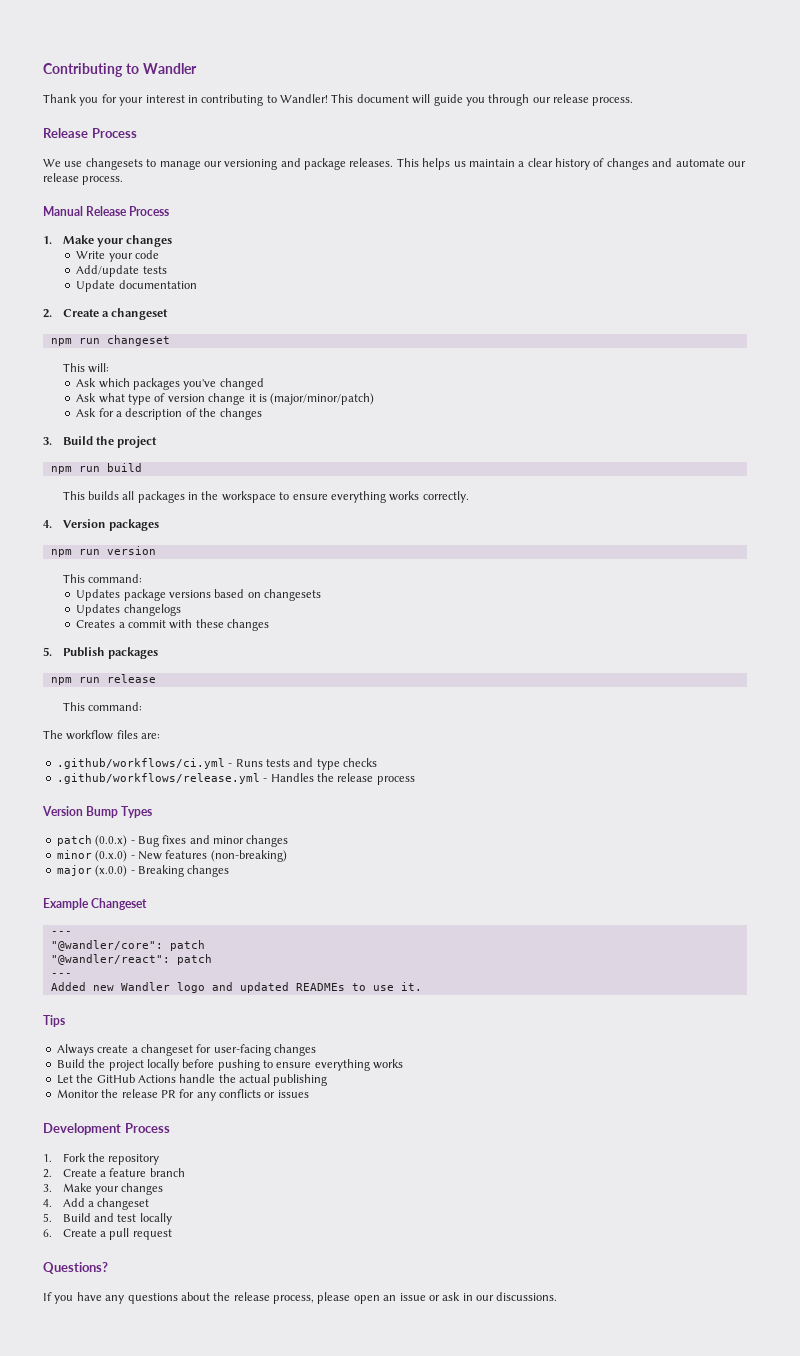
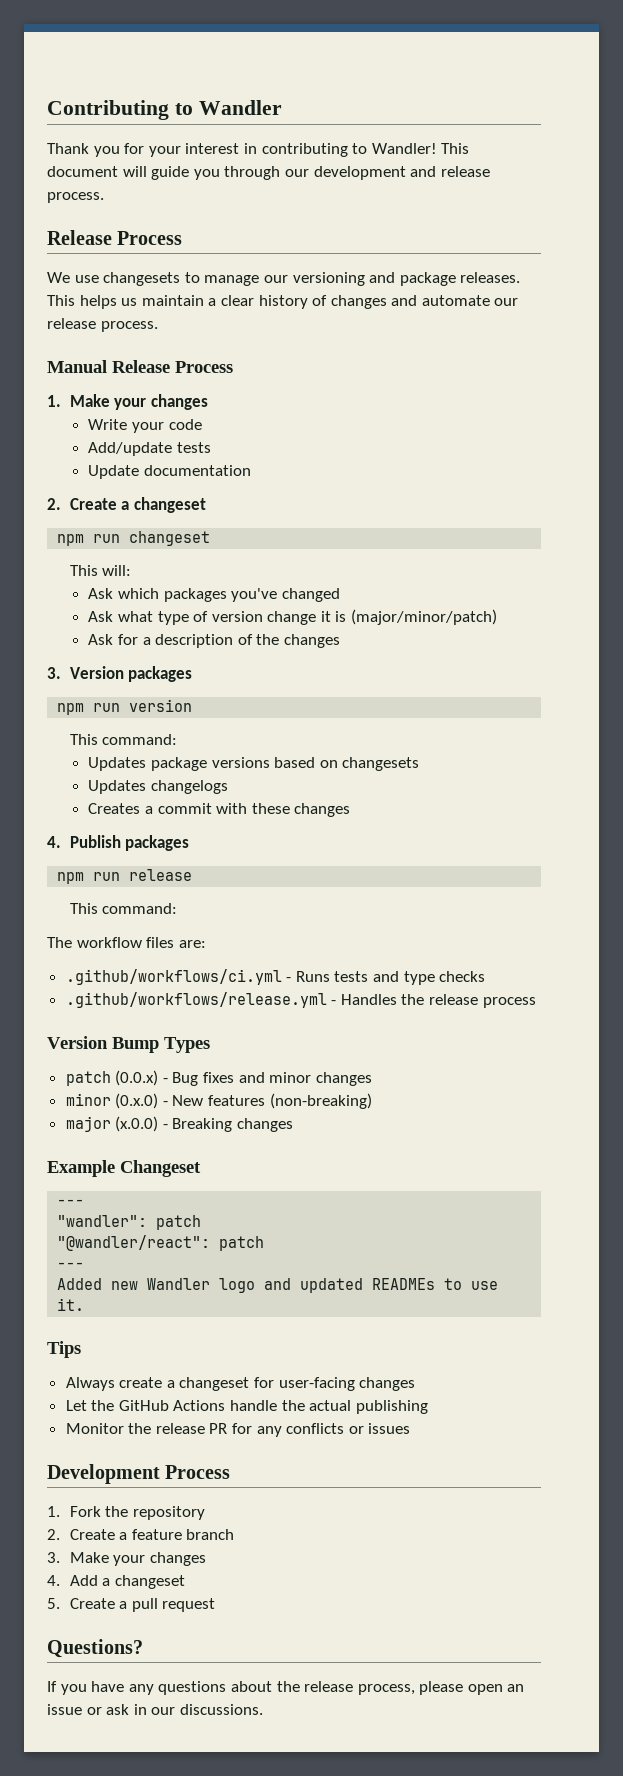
(551, 100) none -> [313,166,437,180] development and
[62,436,158,448] [50,463,142,474] [62,491,469,503] [43,520,52,528] Build the project // npm run build // This builds all packages in the workspace to ensure everything works correctly. // 4. -> (61, 673) none
[43,647,52,656] 5. -> [47,836,61,848] 4.
[50,940,163,951] "@wandler/core": -> [57,1215,148,1227] "wandler":
[56,1059,404,1071] // Build the project locally before pushing to ensure everything works -> (416, 1384) none
[62,1213,172,1225] [43,1229,52,1237] Build and test locally // 6. -> (60, 1603) none

